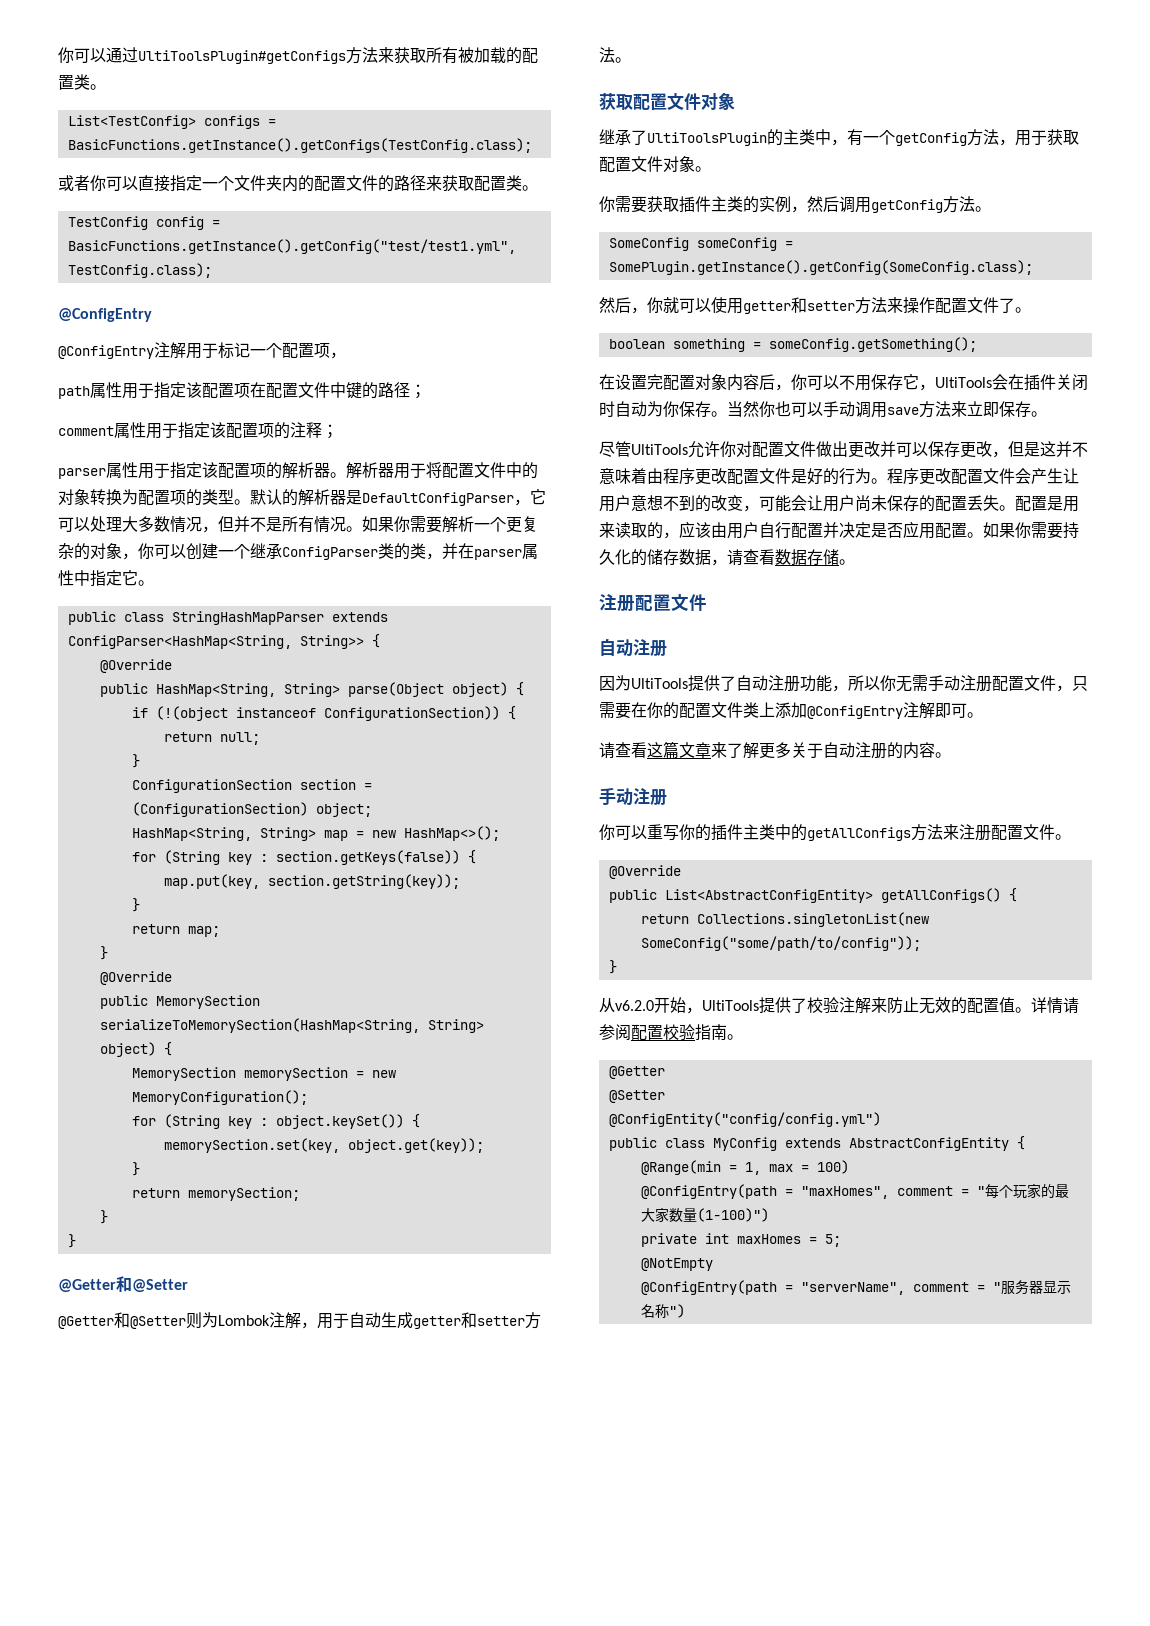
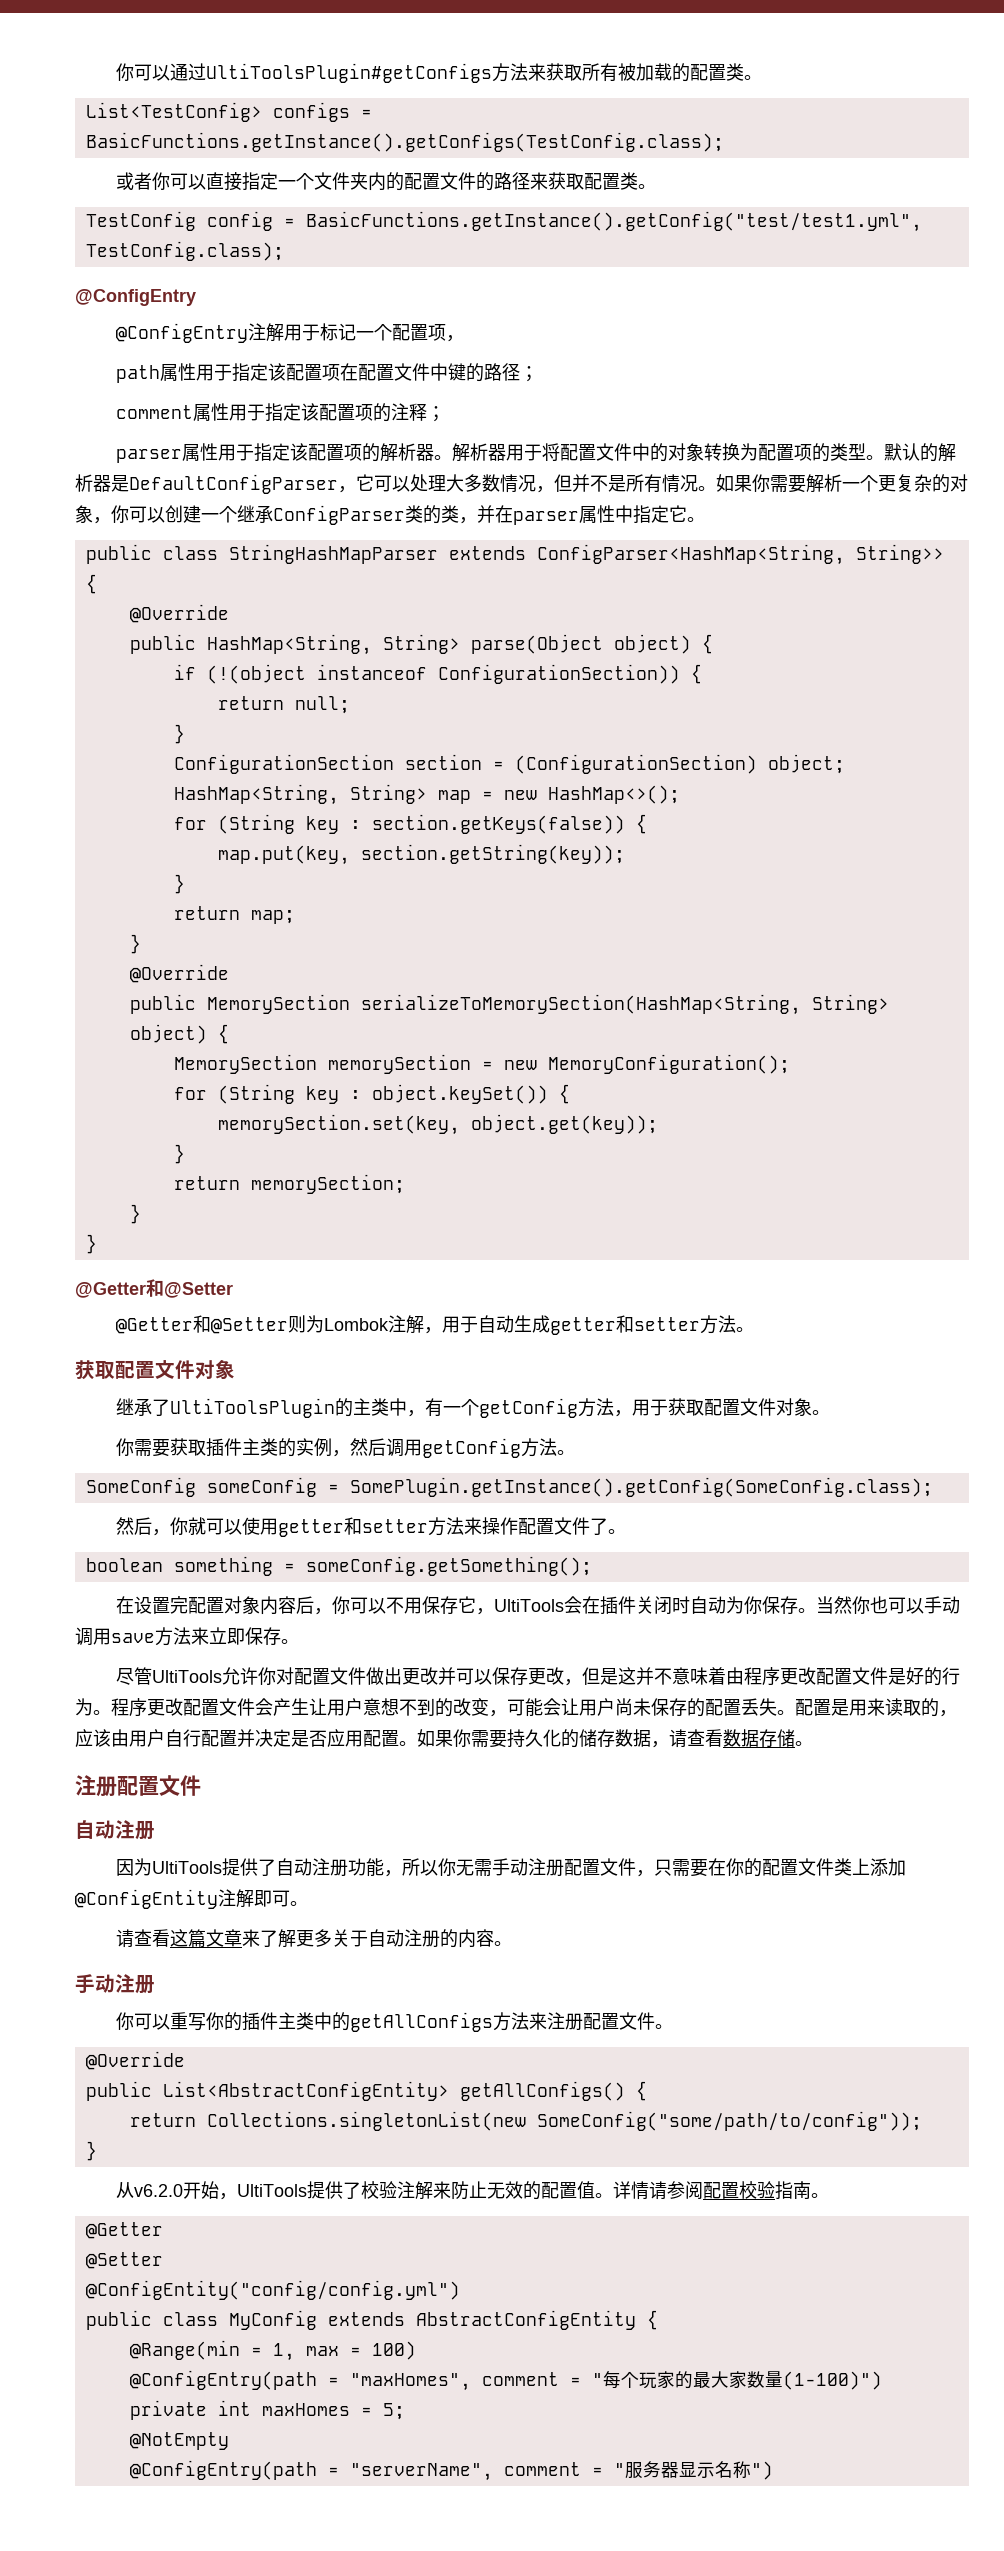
[807,705,903,719] @ConfigEntry -> [75,1889,218,1909] @ConfigEntity

